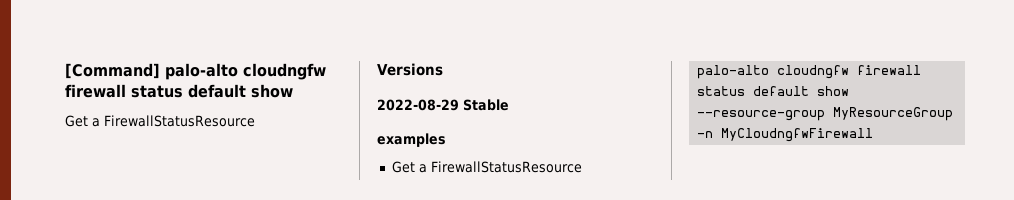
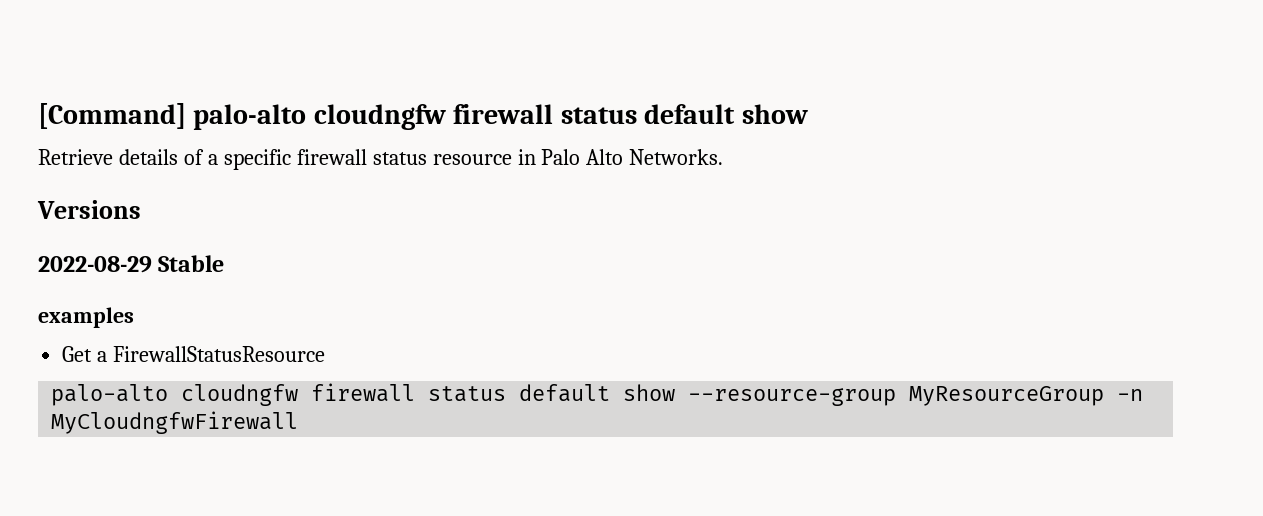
[65,115,255,127] Get a FirewallStatusResource -> [38,149,724,170] Retrieve details of a specific firewall status resource in Palo Alto Networks.

